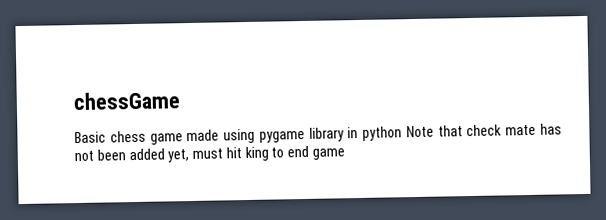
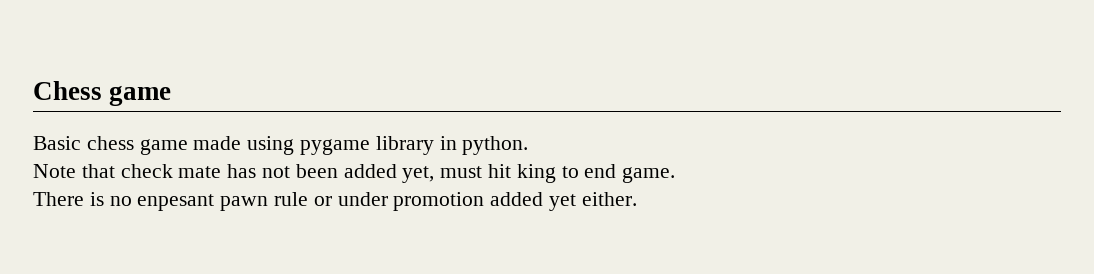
[73,91,180,111] chessGame -> [33,81,172,106] Chess game
[362,126,403,141] python -> [462,136,529,155] python. //
[312,148,346,160] game -> [622,167,676,183] [33,192,637,211] game. // There is no enpesant pawn rule or under promotion added yet either.

